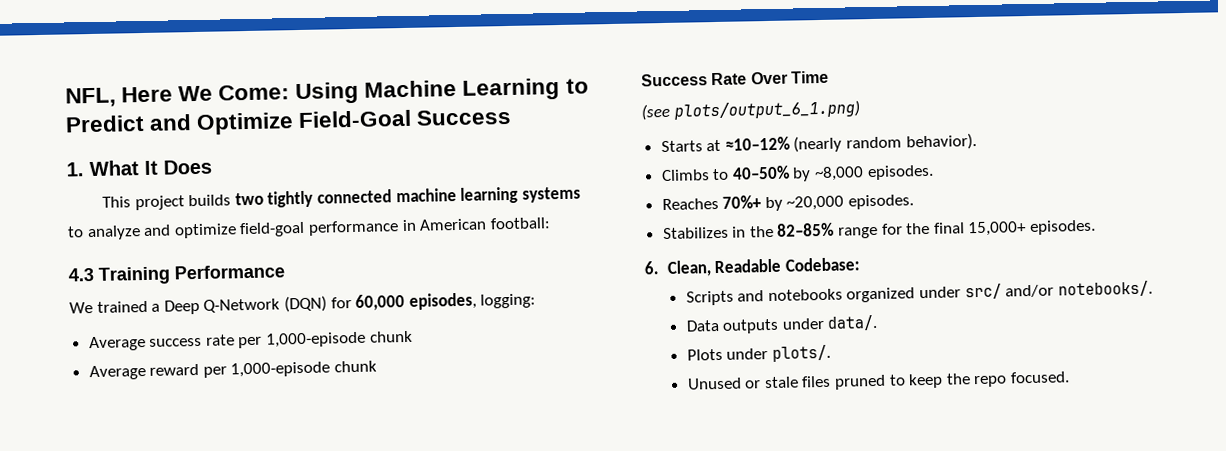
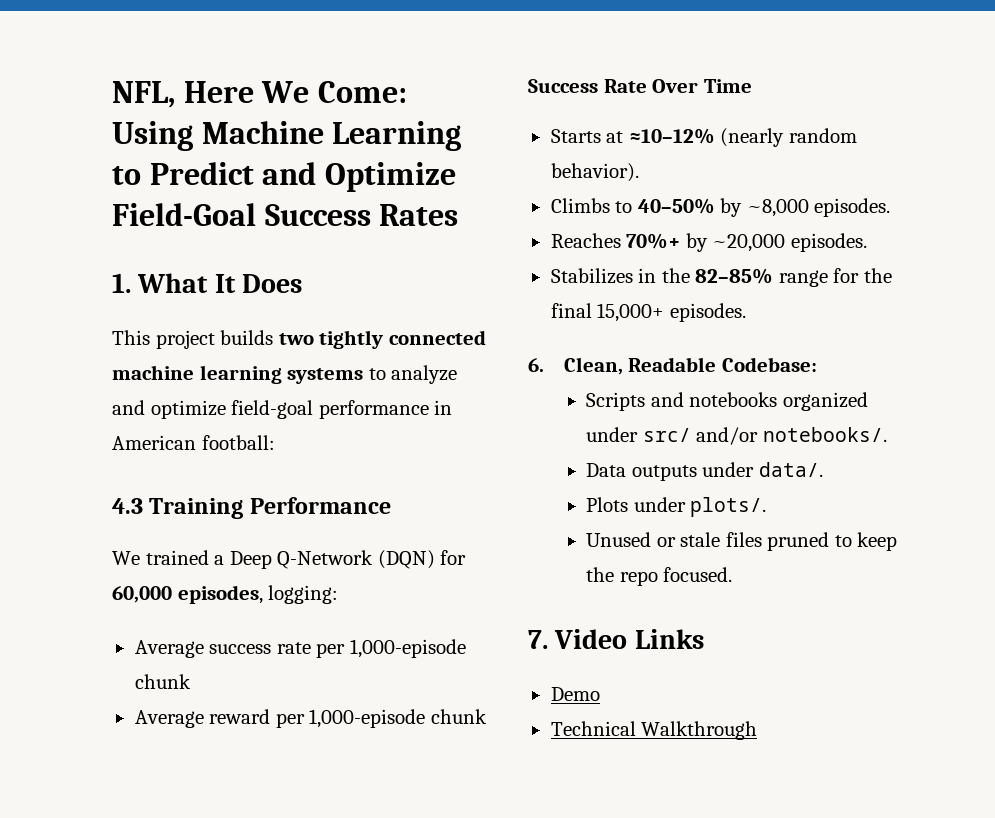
(513, 117) none -> [379,204,459,226] Rates
[641,100,860,121] // (see plots/output_6_1.png) -> (752, 86) none
(1070, 377) none -> [528,629,704,649] [550,687,600,701] [550,721,758,740] // 7. Video Links // Demo // Technical Walkthrough

